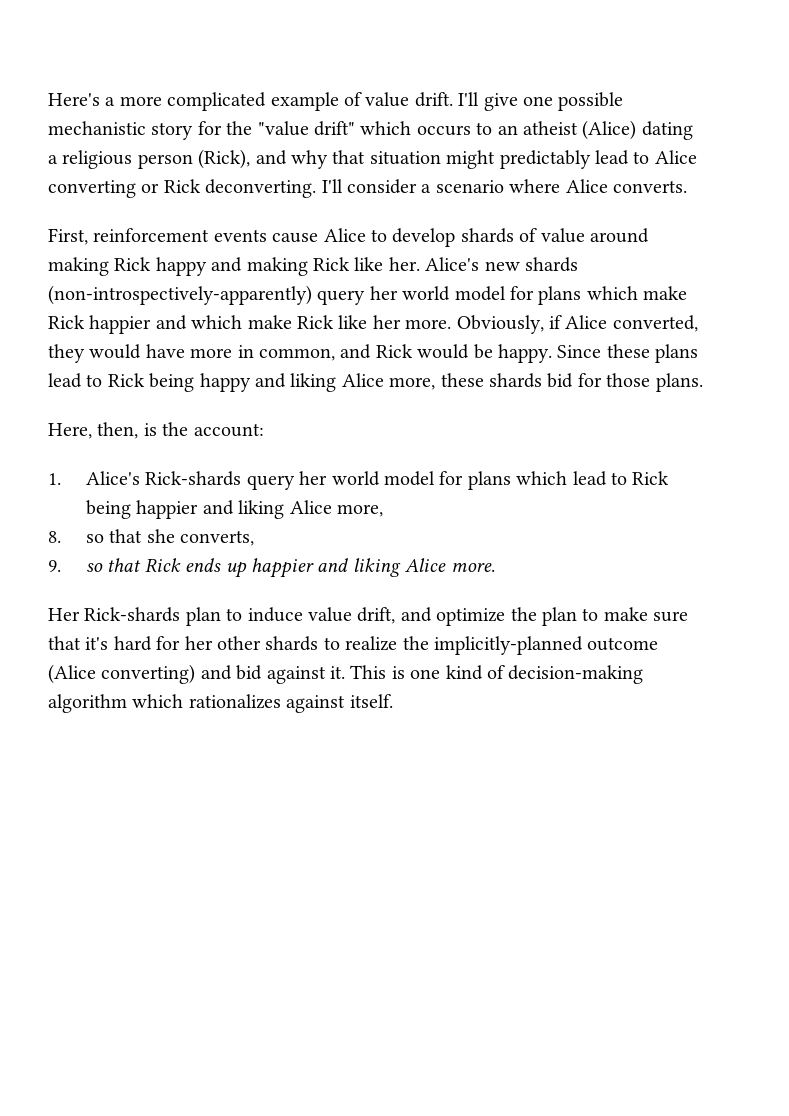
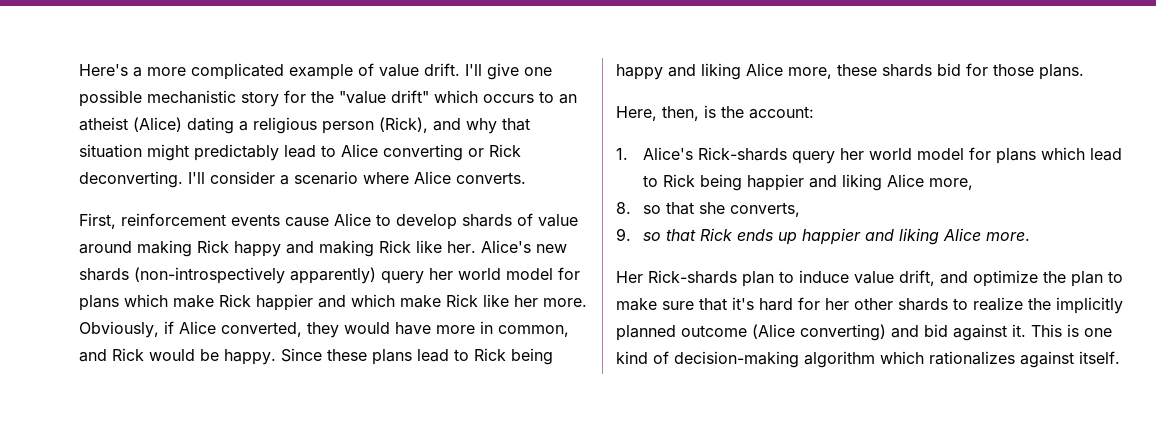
[48,285,312,305] (non-introspectively-apparently) -> [134,267,376,284] (non-introspectively apparently)
[433,636,583,655] implicitly-planned -> [1056,297,1123,314] [616,325,676,341] implicitly planned

